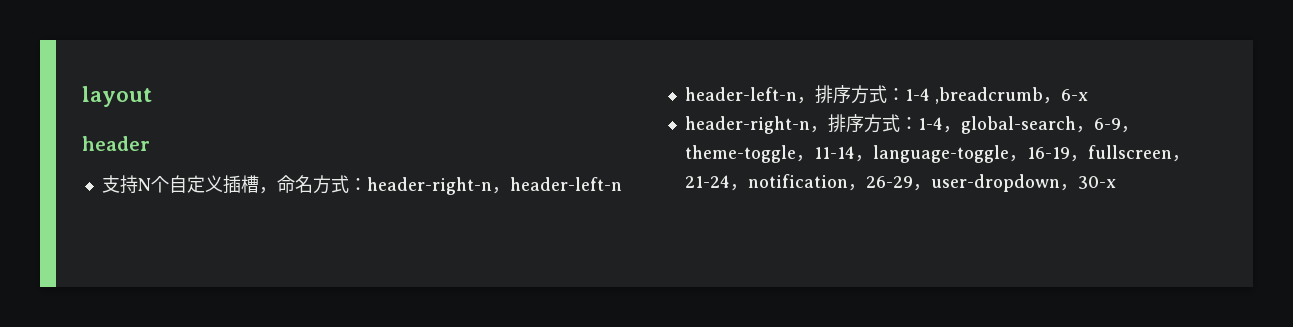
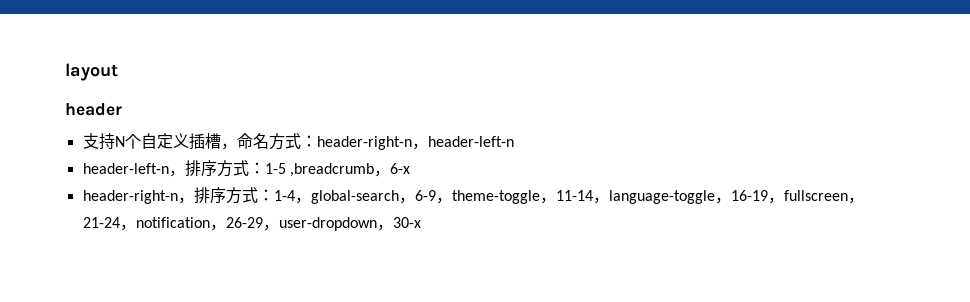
[904,88,930,101] 1-4 -> [264,163,286,174] 1-5

